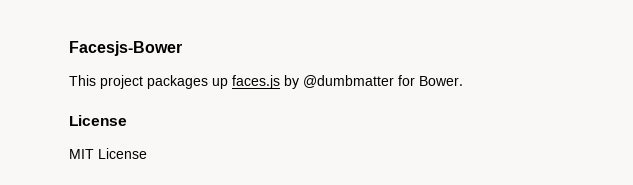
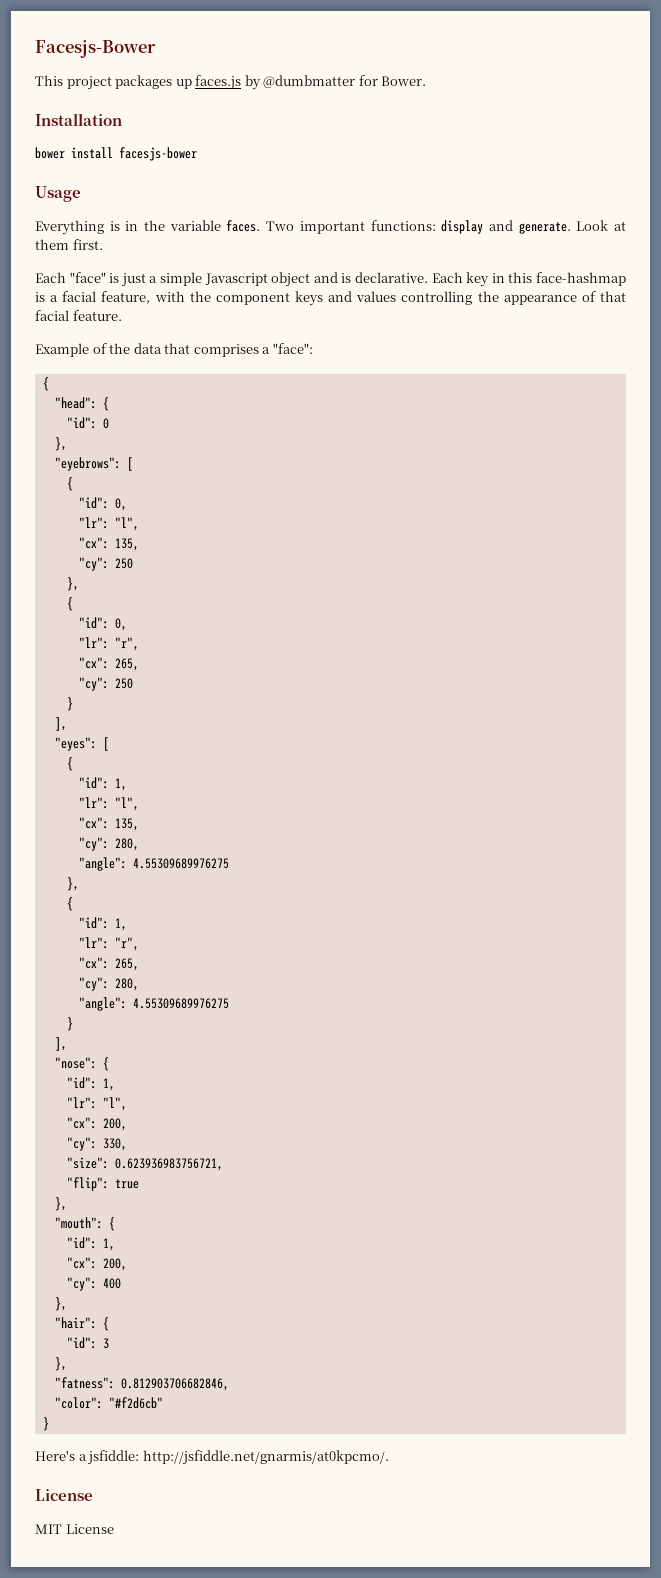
(463, 81) none -> [35,113,122,126] [35,147,197,161] [35,186,81,202] [35,220,626,235] [35,239,103,250] [35,272,627,287] [35,291,626,306] [35,310,122,321] [35,343,313,357] [42,377,49,391] [54,397,109,411] [66,417,109,429] [54,437,67,451] [54,457,133,471] [66,477,73,491] [78,497,127,511] [78,517,139,531] [78,537,139,551] [78,557,133,571] [66,577,79,591] [66,597,73,611] [78,617,127,631] [78,637,139,651] [78,657,139,671] [78,677,133,691] [66,697,73,711] [54,717,67,731] [54,737,109,751] [66,757,73,771] [78,777,127,791] [78,797,139,811] [78,817,139,831] [78,837,139,851] [78,857,229,871] [66,877,79,891] [66,897,73,911] [78,917,127,931] [78,937,139,951] [78,957,139,971] [78,977,139,991] [78,997,229,1011] [66,1017,73,1031] [54,1037,67,1051] [54,1057,109,1071] [66,1077,115,1091] [66,1097,127,1111] [66,1117,127,1131] [66,1137,127,1151] [66,1157,223,1171] [66,1177,139,1191] [54,1197,67,1211] [54,1217,115,1231] [66,1237,115,1251] [66,1257,127,1271] [66,1277,121,1291] [54,1297,67,1311] [54,1317,109,1331] [66,1337,109,1349] [54,1357,67,1371] [54,1377,229,1391] [54,1397,163,1409] [42,1417,49,1431] [35,1450,389,1465] // Installation // bower install facesjs-bower // Usage // Everything is in the variable faces. Two important functions: display and generate. Look at them first. // Each "face" is just a simple Javascript object and is declarative. Each key in this face-hashmap is a facial feature, with the component keys and values controlling the appearance of that facial feature. // Example of the data that comprises a "face": // { // "head": { // "id": 0 // }, // "eyebrows": [ // { // "id": 0, // "lr": "l", // "cx": 135, // "cy": 250 // }, // { // "id": 0, // "lr": "r", // "cx": 265, // "cy": 250 // } // ], // "eyes": [ // { // "id": 1, // "lr": "l", // "cx": 135, // "cy": 280, // "angle": 4.55309689976275 // }, // { // "id": 1, // "lr": "r", // "cx": 265, // "cy": 280, // "angle": 4.55309689976275 // } // ], // "nose": { // "id": 1, // "lr": "l", // "cx": 200, // "cy": 330, // "size": 0.623936983756721, // "flip": true // }, // "mouth": { // "id": 1, // "cx": 200, // "cy": 400 // }, // "hair": { // "id": 3 // }, // "fatness": 0.812903706682846, // "color": "#f2d6cb" // } // Here's a jsfiddle: http://jsfiddle.net/gnarmis/at0kpcmo/.

